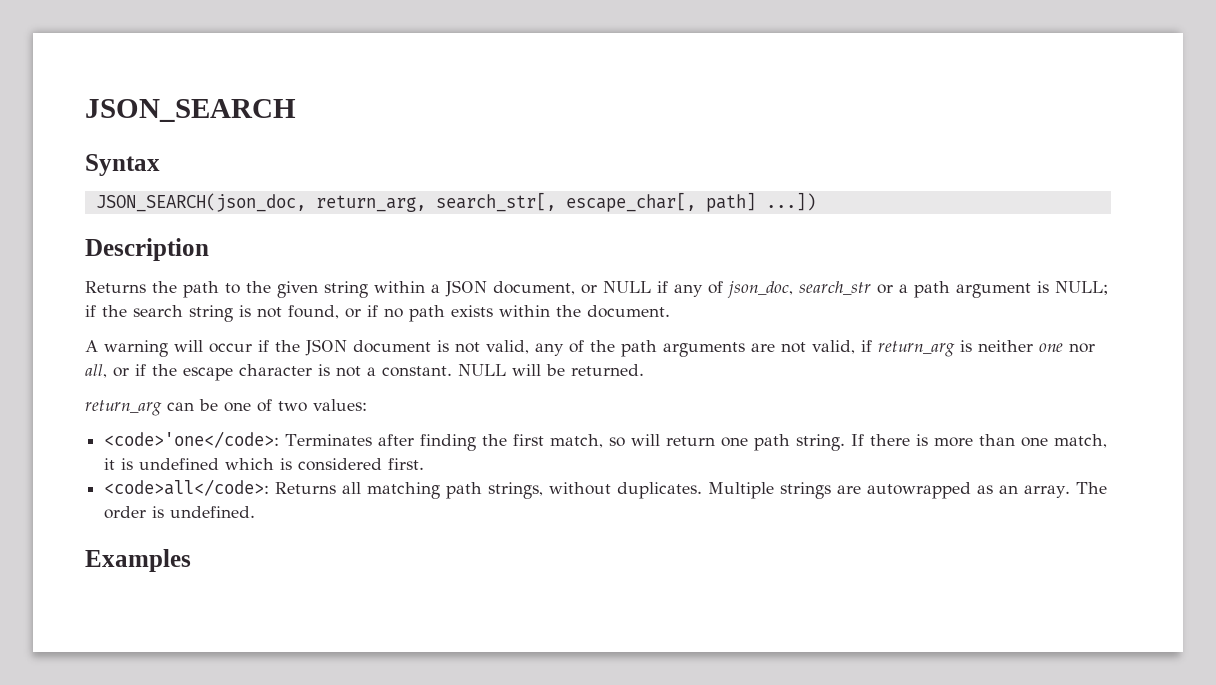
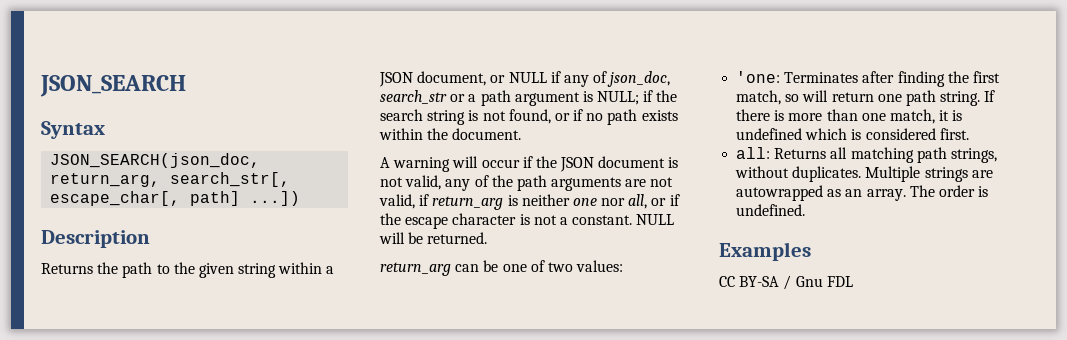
[104,431,280,448] <code>'one</code>: -> [736,71,781,83] 'one:
[104,479,270,496] <code>all</code>: -> [736,147,771,159] all:
(191, 560) none -> [719,275,853,290] // CC BY-SA / Gnu FDL

